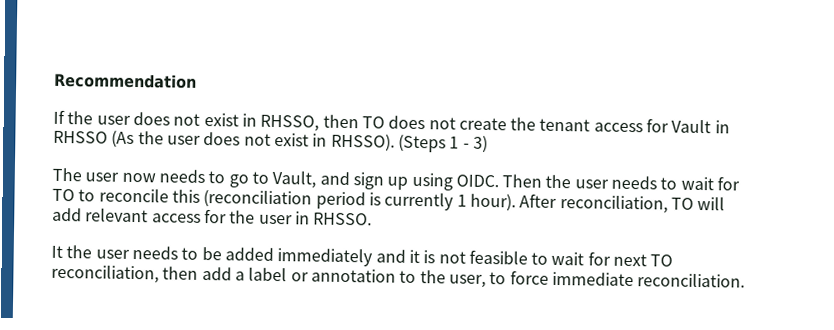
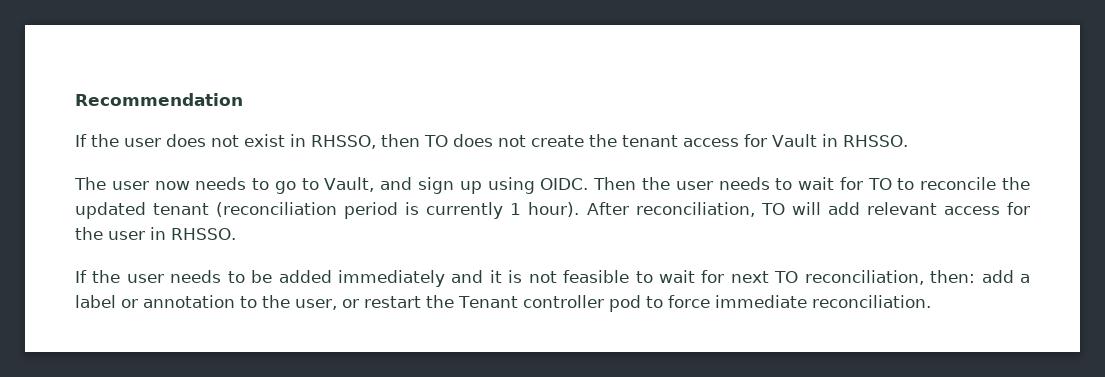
[53,130,488,153] RHSSO (As the user does not exist in RHSSO). (Steps 1 - 3) -> [842,135,908,147] RHSSO.
[171,189,200,203] this -> [1001,177,1030,190] [75,202,210,219] the updated tenant
[51,245,63,258] It -> [75,270,87,283] If
[162,266,199,280] then -> [930,270,976,283] then:
(486, 281) none -> [342,295,641,312] or restart the Tenant controller pod

